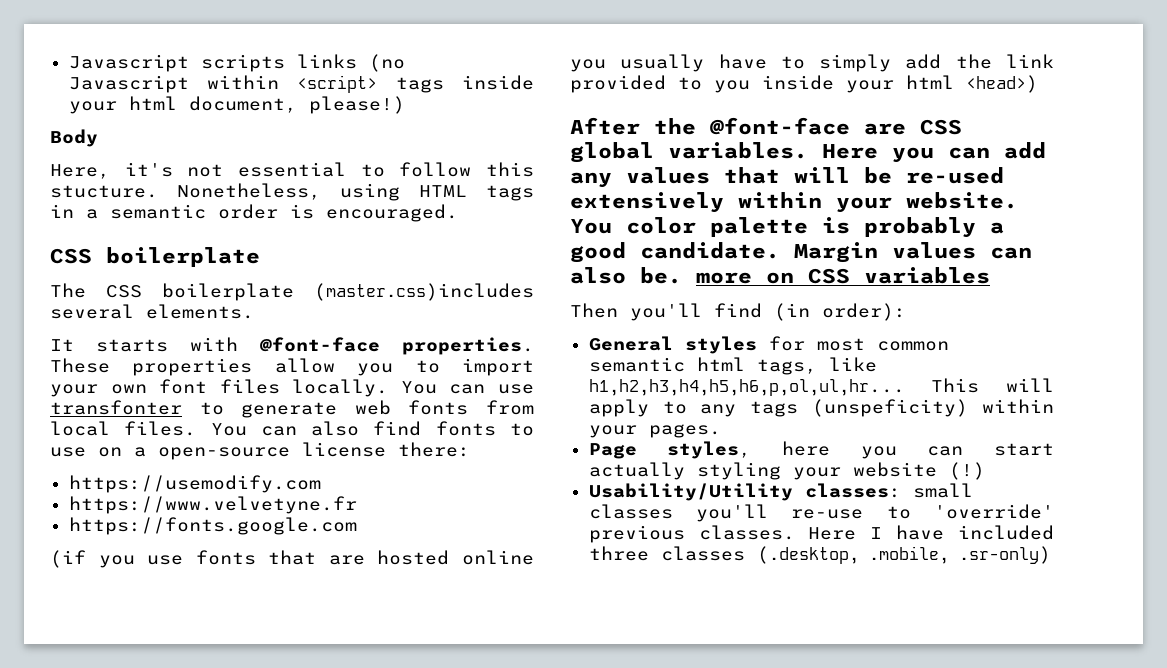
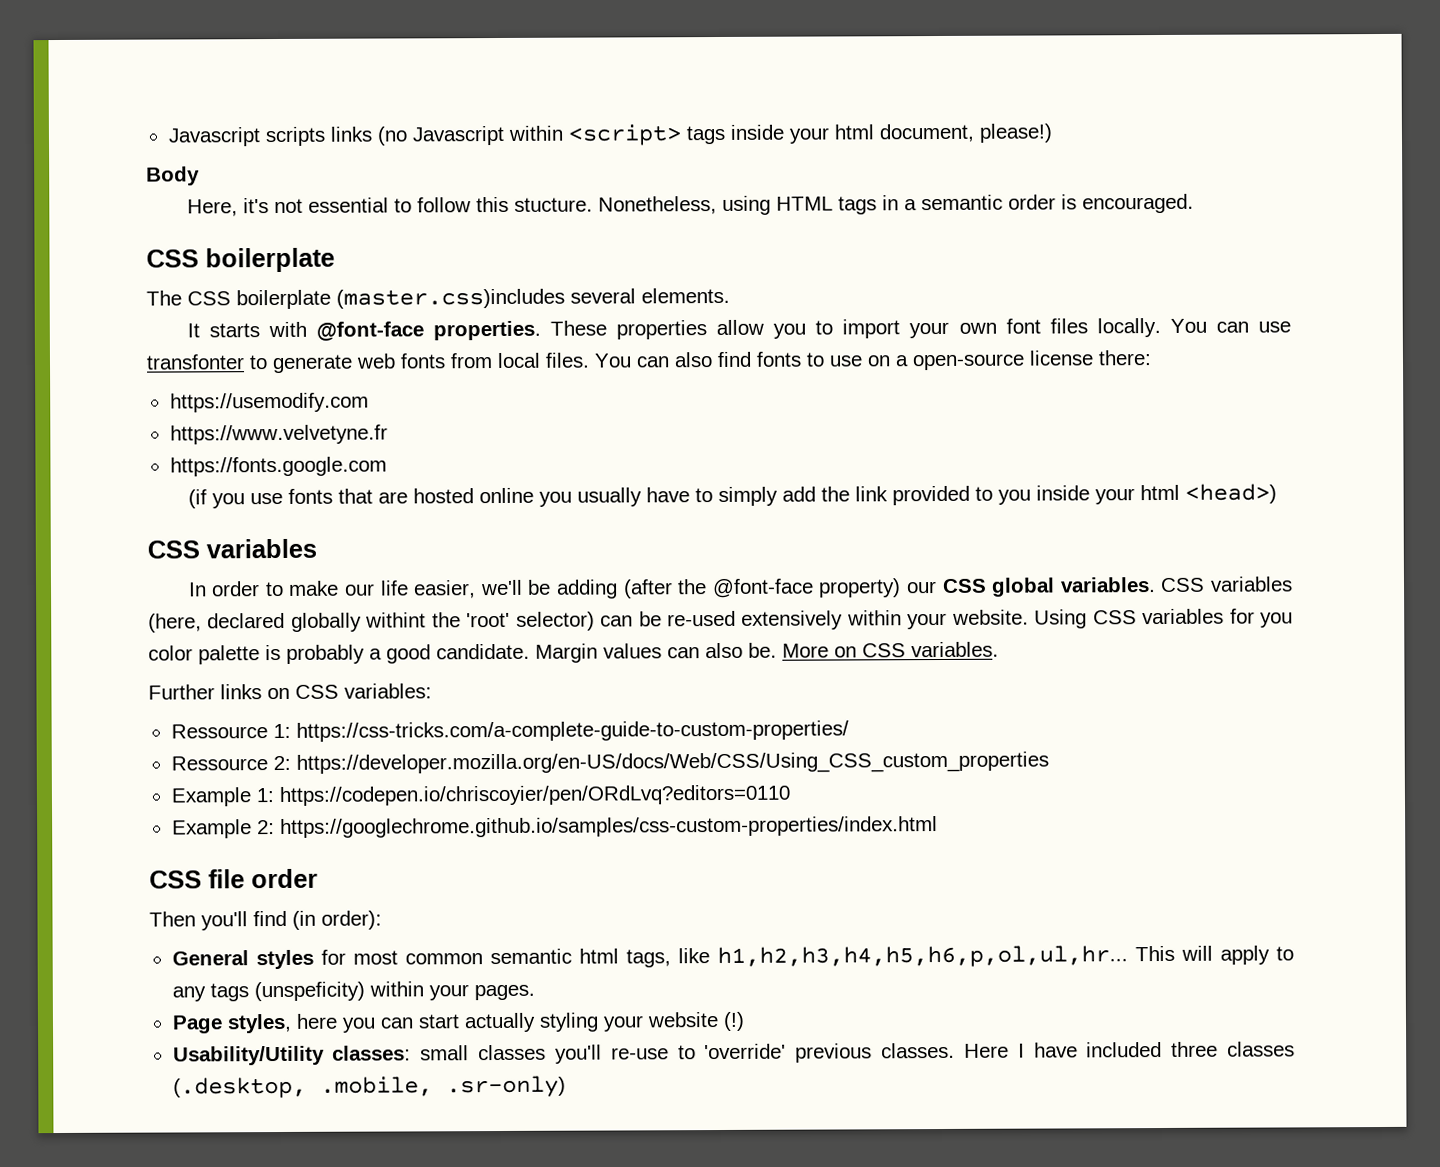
[570,117,962,135] [570,142,1046,163] [570,167,850,188] After the @font-face are CSS global variables. Here you can add any values that will -> [147,538,317,559] [187,576,1294,599] [148,611,634,633] CSS variables // In order to make our life easier, we'll be adding (after the @font-face property) our CSS global variables. CSS variables (here, declared globally withint the 'root' selector) can
[570,219,612,234] You -> [1034,608,1293,629] Using CSS variables for you
[696,267,990,284] more on CSS variables -> [782,641,999,658] [148,683,432,700] [170,720,849,742] [170,751,1049,775] [170,784,790,807] [171,816,938,839] [149,868,318,889] More on CSS variables. // Further links on CSS variables: // Ressource 1: https://css-tricks.com/a-complete-guide-to-custom-properties/ // Ressource 2: https://developer.mozilla.org/en-US/docs/Web/CSS/Using_CSS_custom_properties // Example 1: https://codepen.io/chriscoyier/pen/ORdLvq?editors=0110 // Example 2: https://googlechrome.github.io/samples/css-custom-properties/index.html // CSS file order

